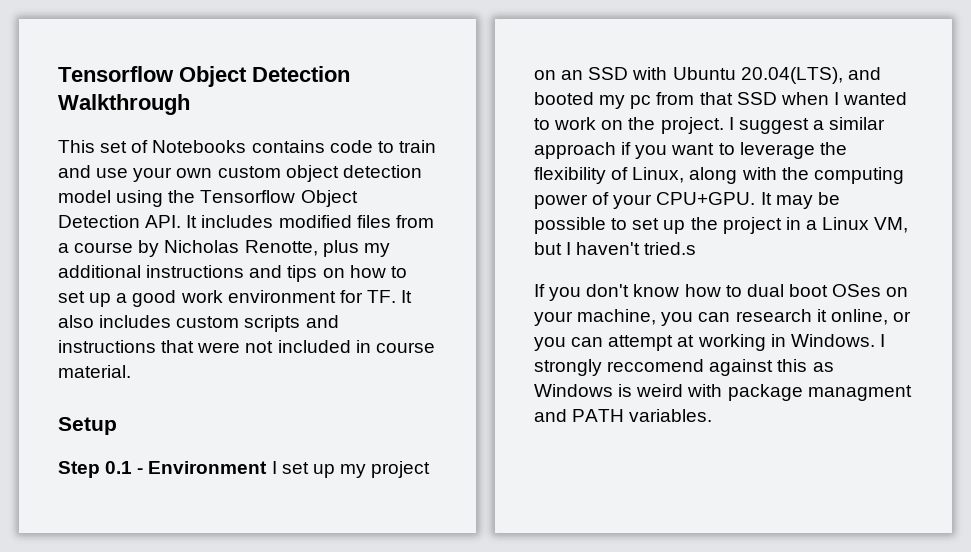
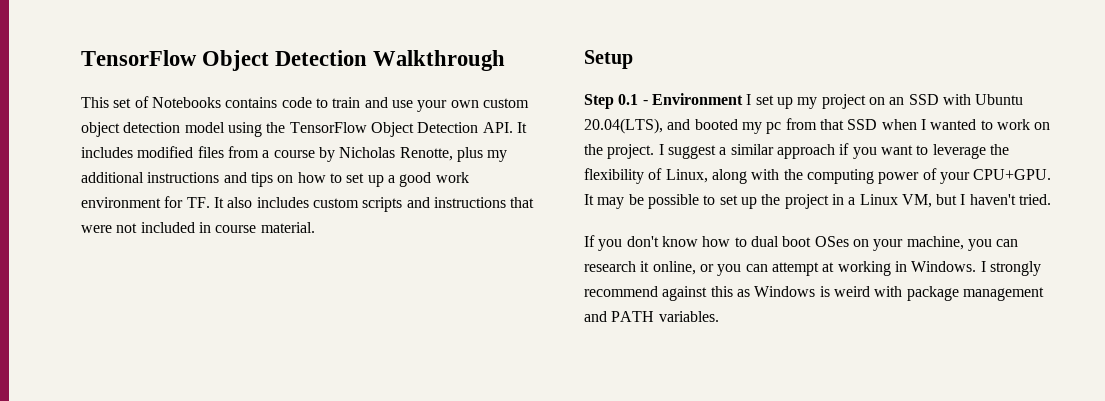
[58,66,174,82] Tensorflow -> [81,50,197,66] TensorFlow
[200,190,296,203] Tensorflow -> [289,122,367,133] TensorFlow
[644,242,697,255] tried.s -> [1019,194,1052,205] tried.
[607,359,705,372] reccomend -> [584,286,658,297] recommend
[807,385,912,401] managment -> [962,287,1044,301] management

